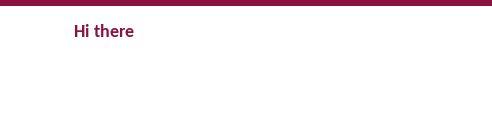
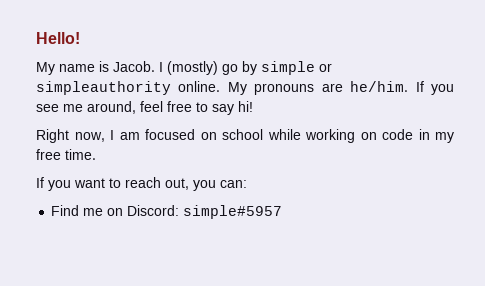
[74,24,134,37] Hi there -> [36,32,80,44] [36,61,332,75] [36,81,454,95] [36,101,253,115] [36,129,454,143] [36,149,96,160] [36,177,247,191] [51,205,283,219] Hello! // My name is Jacob. I (mostly) go by simple or simpleauthority online. My pronouns are he/him. If you see me around, feel free to say hi! // Right now, I am focused on school while working on code in my free time. // If you want to reach out, you can: // Find me on Discord: simple#5957

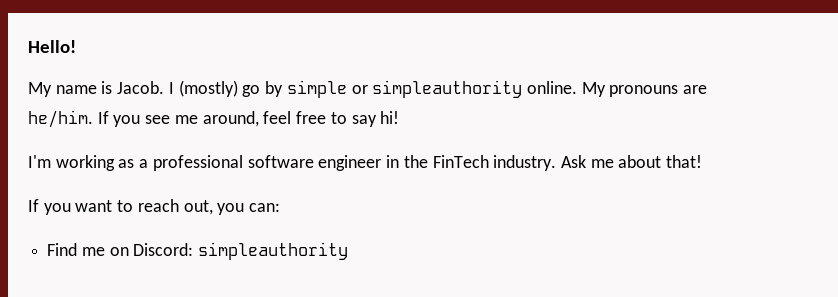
[36,129,454,143] [36,149,96,160] Right now, I am focused on school while working on code in my free time. -> [28,155,703,171] I'm working as a professional software engineer in the FinTech industry. Ask me about that!
[183,205,283,219] simple#5957 -> [198,242,349,260] simpleauthority

